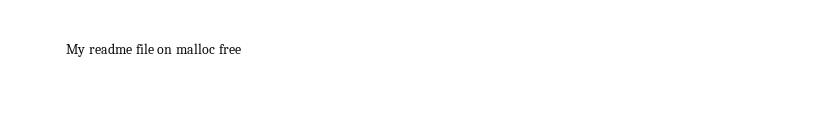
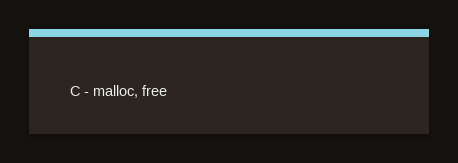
[66,43,216,57] My readme file on malloc -> [70,85,138,98] C - malloc,

